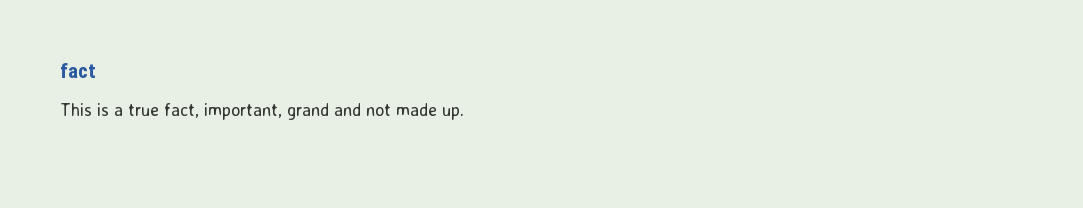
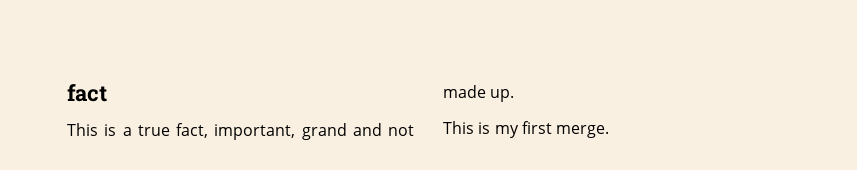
(464, 113) none -> [443,121,610,138] // This is my first merge.

